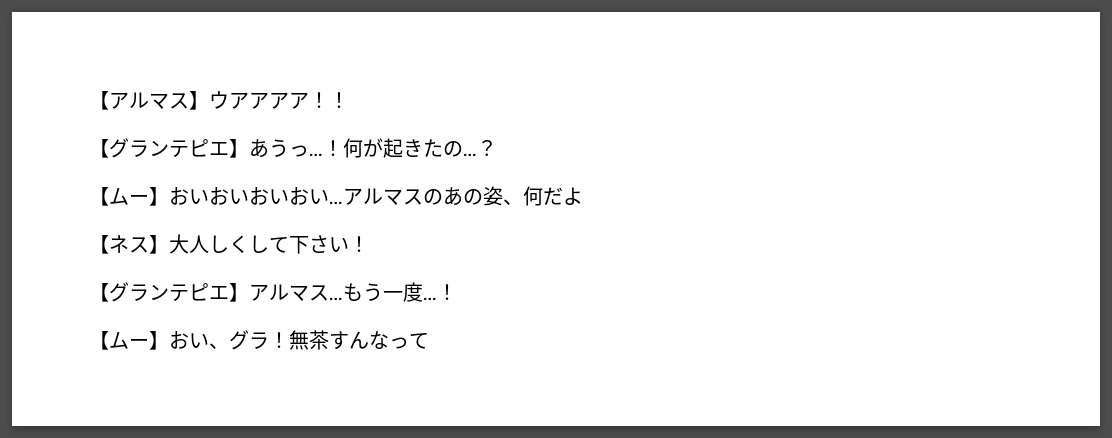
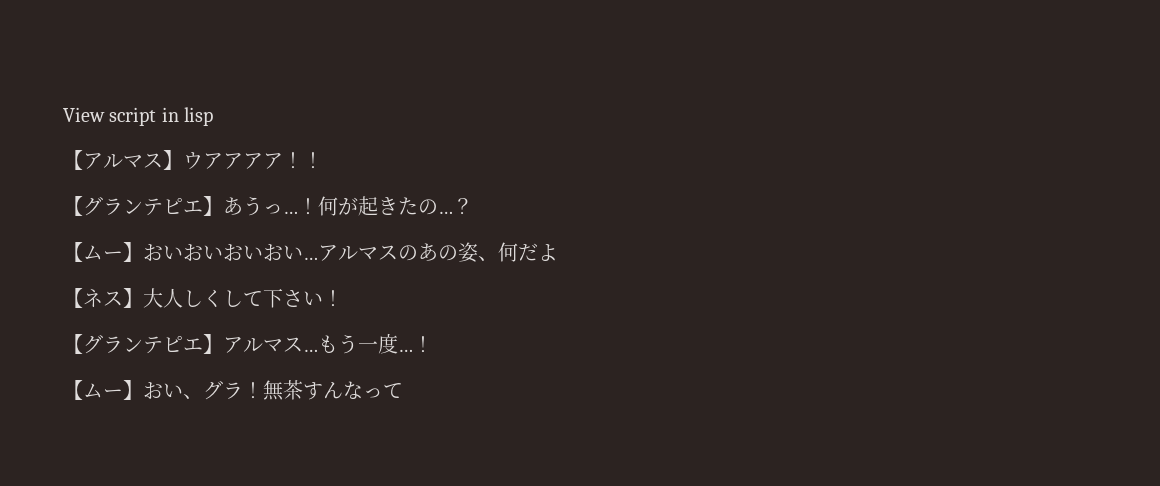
(89, 100) none -> [63,107,214,126] View script in lisp //

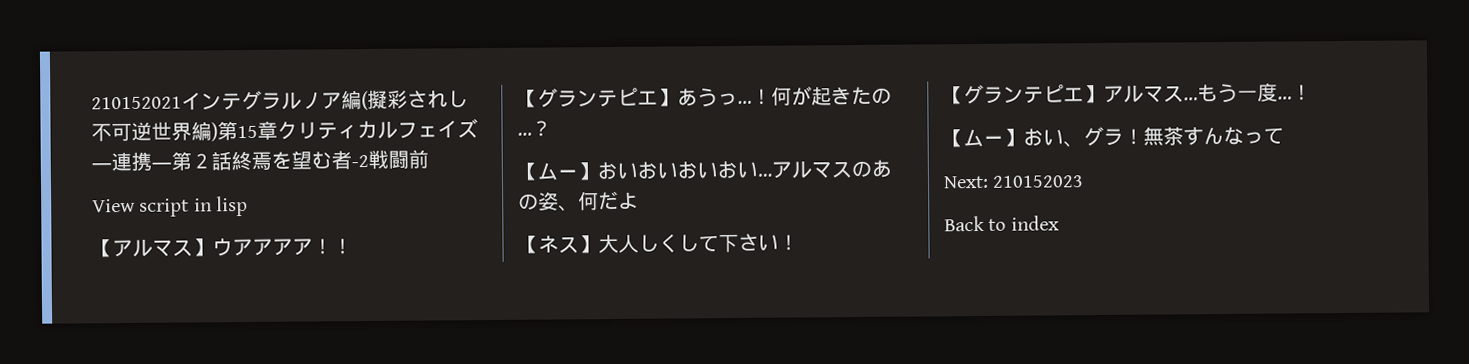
(63, 114) none -> [91,89,468,111] [91,118,478,142] [91,149,429,172] 210152021インテグラルノア編(擬彩されし不可逆世界編)第15章クリティカルフェイズ―連携―第２話終焉を望む者-2戦闘前 //
(403, 390) none -> [943,175,1085,189] [944,215,1060,232] // Next: 210152023 // Back to index

